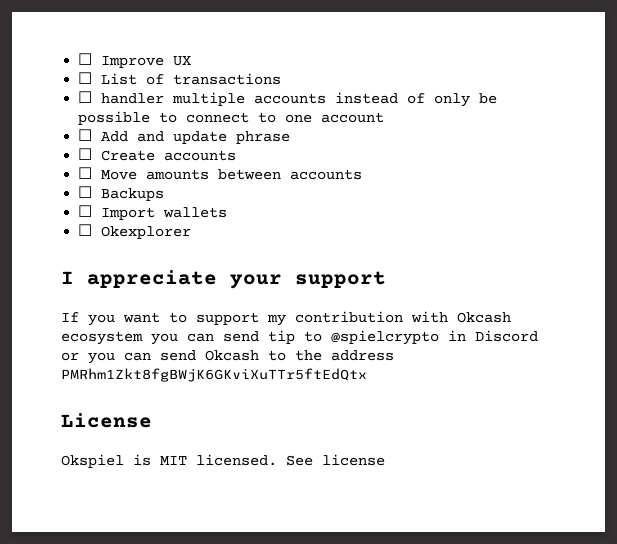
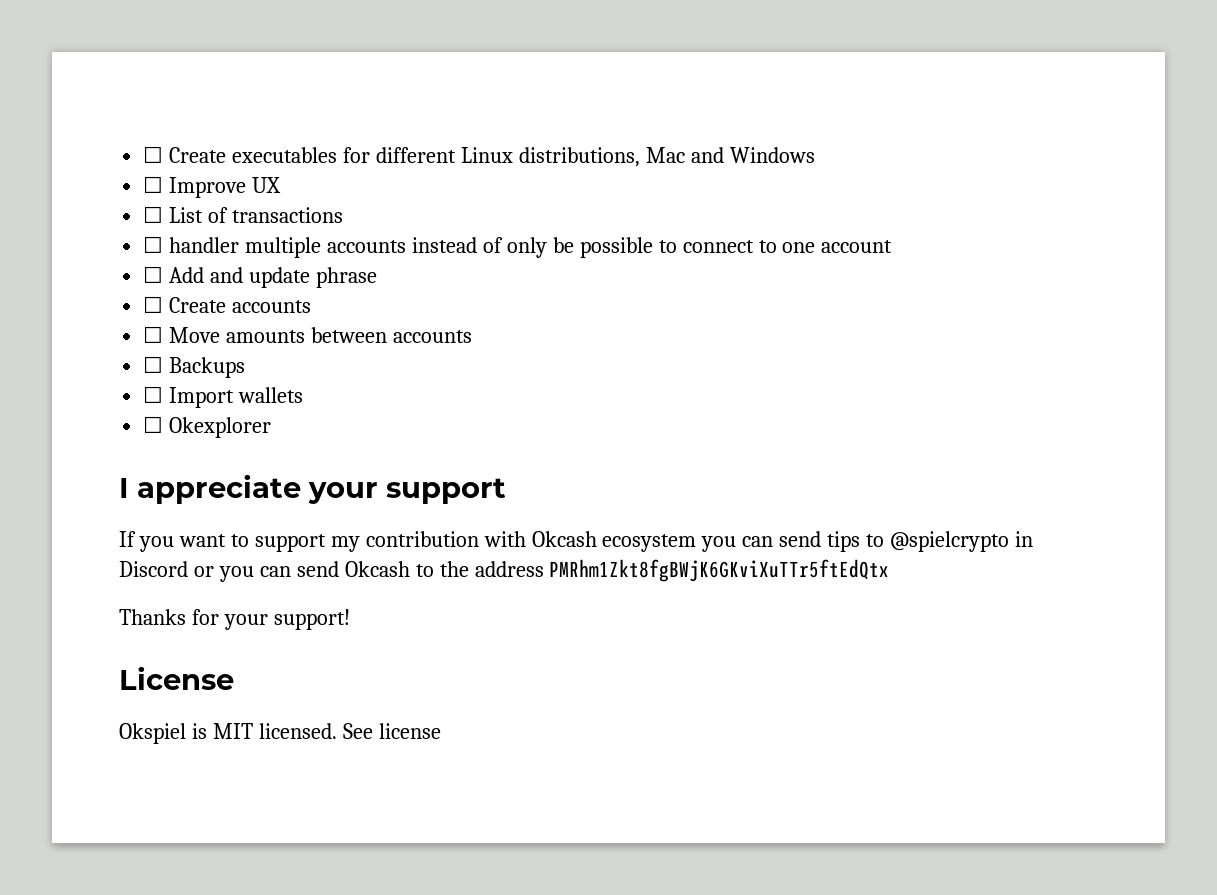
[78,53,93,65] ☐ -> [143,146,815,167] [143,176,164,193] ☐ Create executables for different Linux distributions, Mac and Windows // ☐
[268,330,295,344] tip -> [827,531,861,552] tips
(367, 375) none -> [119,609,350,630] // Thanks for your support!

